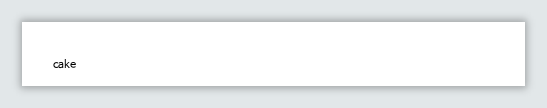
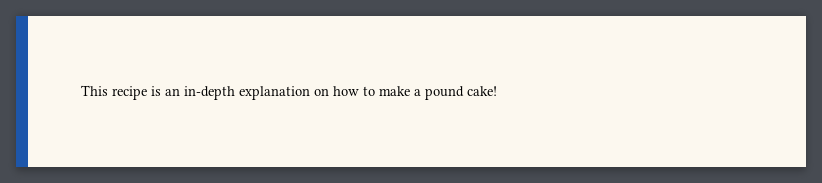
[53,59,76,69] cake -> [81,85,498,100] This recipe is an in-depth explanation on how to make a pound cake!

